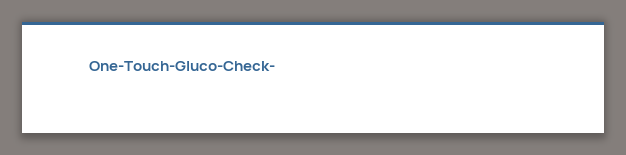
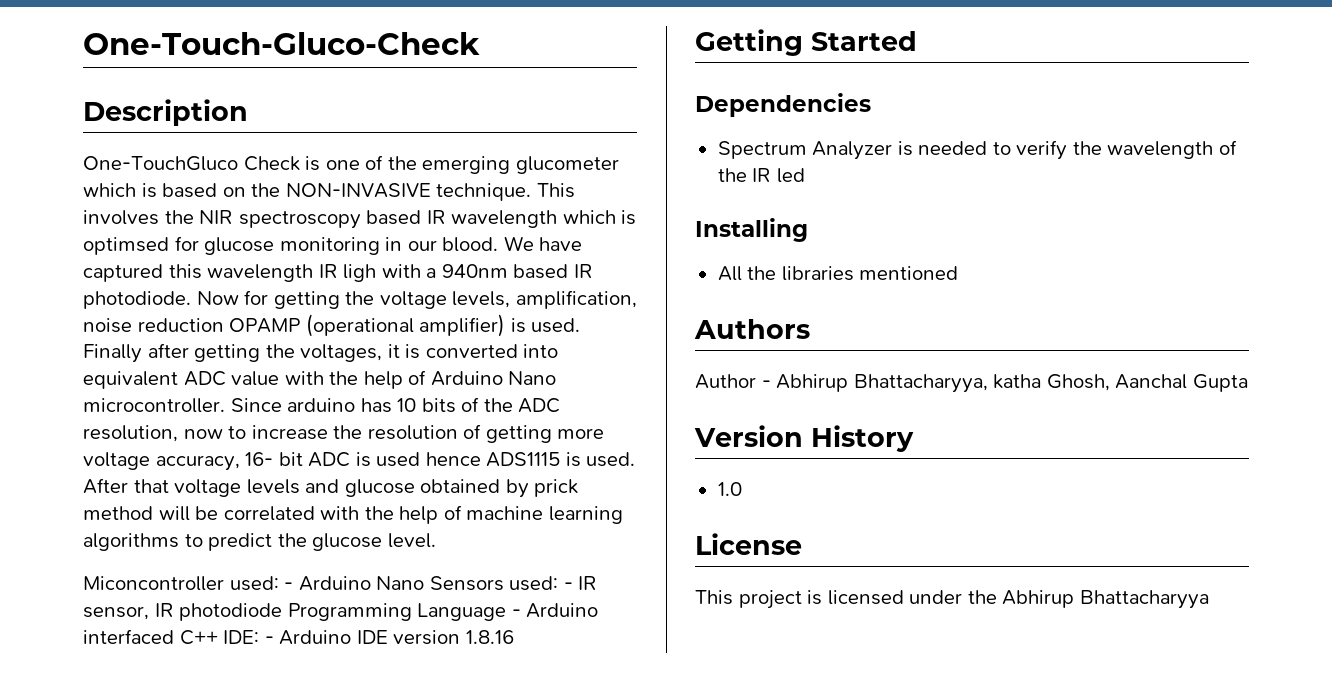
[89,61,275,71] One-Touch-Gluco-Check- -> [83,32,480,55] [83,99,248,126] [83,155,619,174] [83,183,575,201] [83,210,637,229] [83,236,583,255] [83,264,593,282] [83,290,637,309] [83,314,581,337] [83,343,559,363] [83,370,557,389] [83,397,561,413] [83,424,605,443] [83,452,636,471] [83,478,579,498] [83,505,623,524] [83,533,436,551] [83,576,598,591] [83,603,599,621] [83,629,514,645] [695,29,917,56] [695,93,871,117] [717,140,1237,160] [717,168,805,183] [695,218,808,242] [717,266,959,281] [694,319,810,339] [695,374,1248,393] [694,425,914,452] [717,482,742,496] [695,533,802,555] [695,590,1209,609] One-Touch-Gluco-Check // Description // One-TouchGluco Check is one of the emerging glucometer which is based on the NON-INVASIVE technique. This involves the NIR spectroscopy based IR wavelength which is optimsed for glucose monitoring in our blood. We have captured this wavelength IR ligh with a 940nm based IR photodiode. Now for getting the voltage levels, amplification, noise reduction OPAMP (operational amplifier) is used. Finally after getting the voltages, it is converted into equivalent ADC value with the help of Arduino Nano microcontroller. Since arduino has 10 bits of the ADC resolution, now to increase the resolution of getting more voltage accuracy, 16- bit ADC is used hence ADS1115 is used. After that voltage levels and glucose obtained by prick method will be correlated with the help of machine learning algorithms to predict the glucose level. // Miconcontroller used: - Arduino Nano Sensors used: - IR sensor, IR photodiode Programming Language - Arduino interfaced C++ IDE: - Arduino IDE version 1.8.16 // Getting Started // Dependencies // Spectrum Analyzer is needed to verify the wavelength of the IR led // Installing // All the libraries mentioned // Authors // Author - Abhirup Bhattacharyya, katha Ghosh, Aanchal Gupta // Version History // 1.0 // License // This project is licensed under the Abhirup Bhattacharyya

